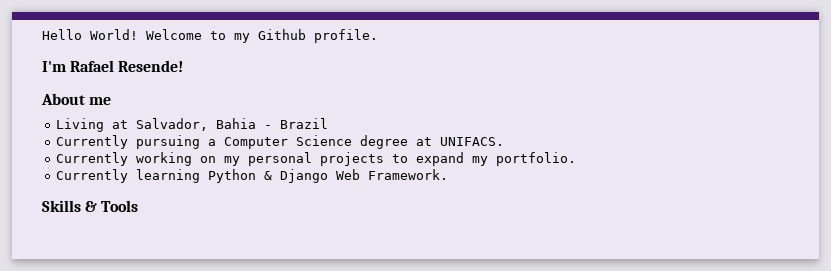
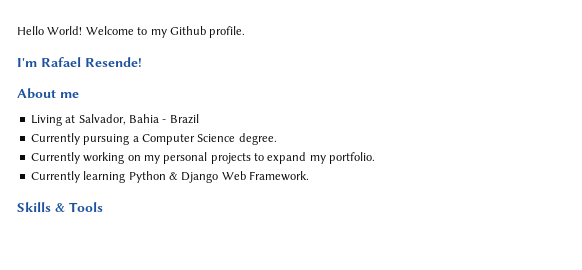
[360,135,505,149] degree at UNIFACS. -> [238,133,277,145] degree.

